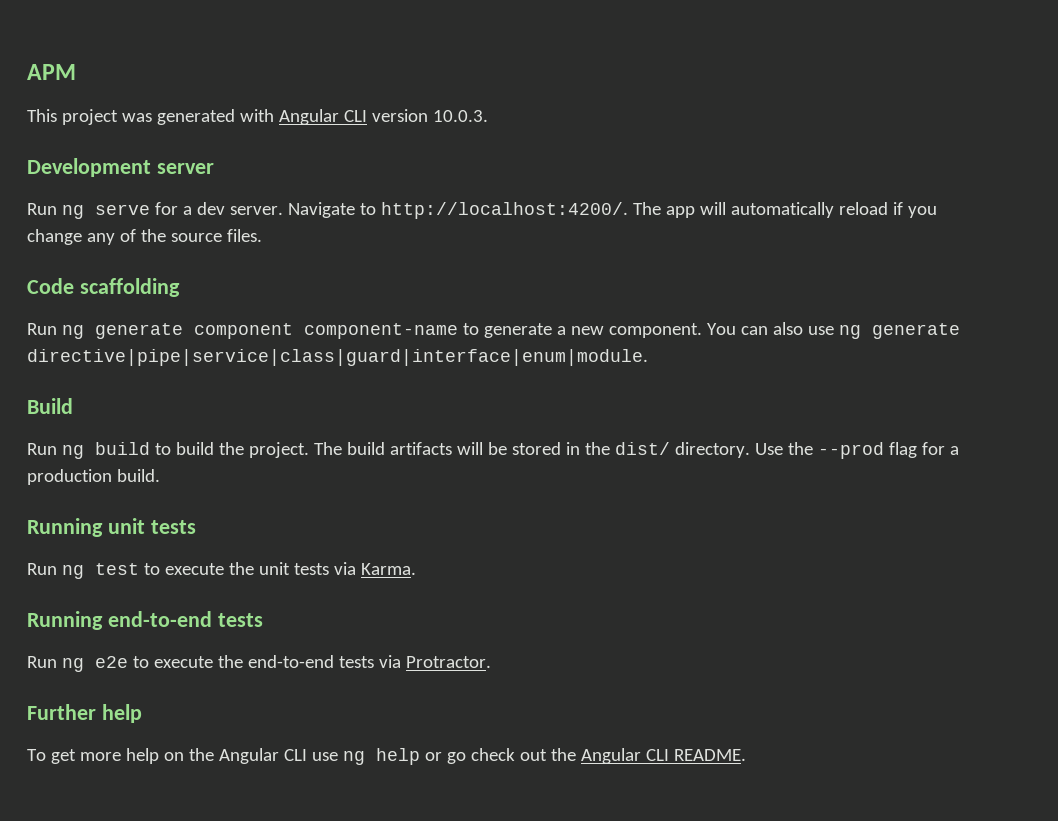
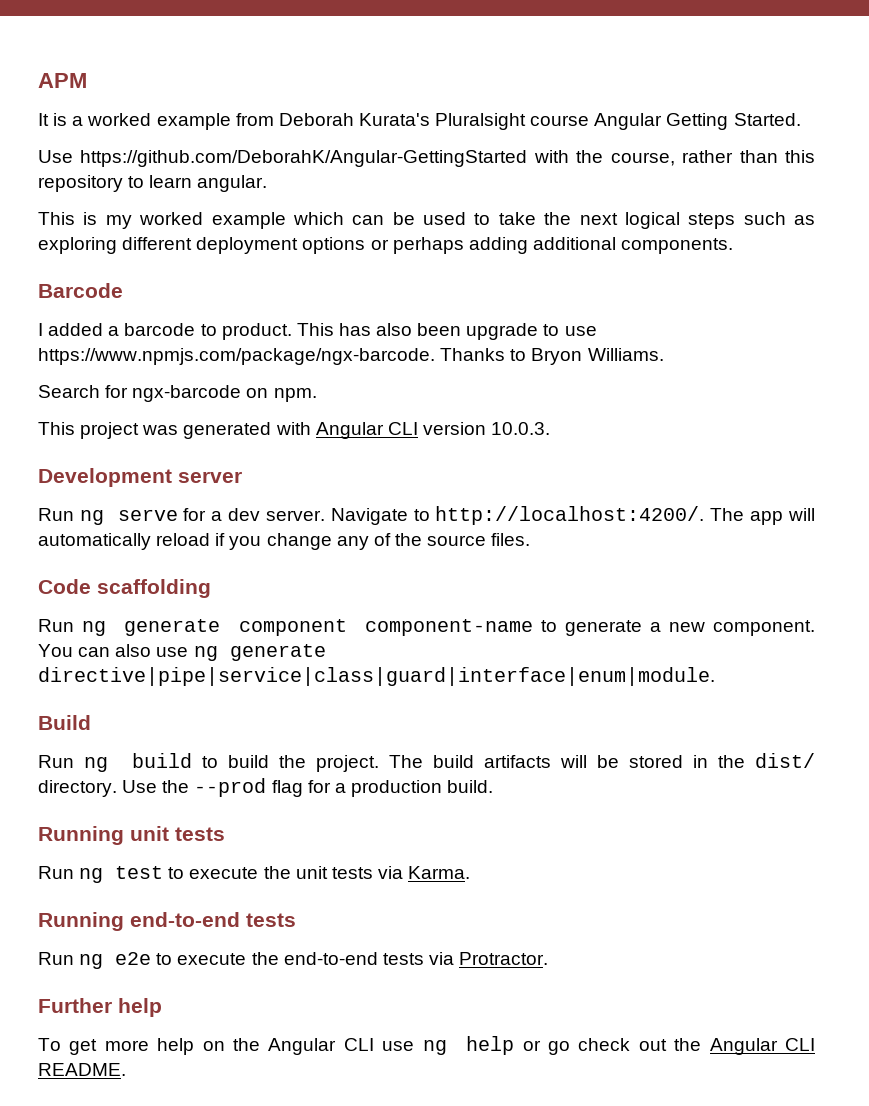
(76, 72) none -> [38,113,801,130] [38,150,816,167] [38,175,268,192] [38,212,815,229] [38,237,734,254] [38,283,123,298] [38,323,597,340] [38,348,664,365] [38,385,317,402] // It is a worked example from Deborah Kurata's Pluralsight course Angular Getting Started. // Use https://github.com/DeborahK/Angular-GettingStarted with the course, rather than this repository to learn angular. // This is my worked example which can be used to take the next logical steps such as exploring different deployment options or perhaps adding additional components. // Barcode // I added a barcode to product. This has also been upgrade to use https://www.npmjs.com/package/ngx-barcode. Thanks to Bryon Williams. // Search for ngx-barcode on npm.

